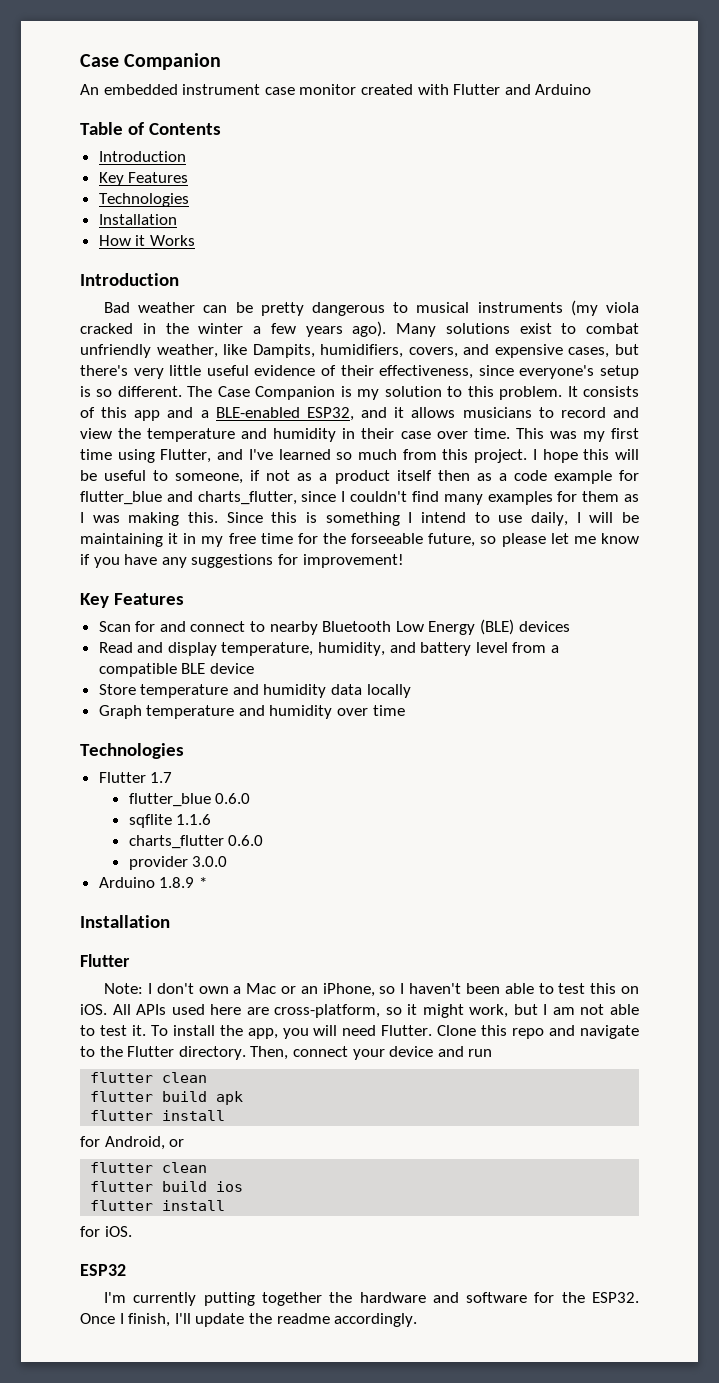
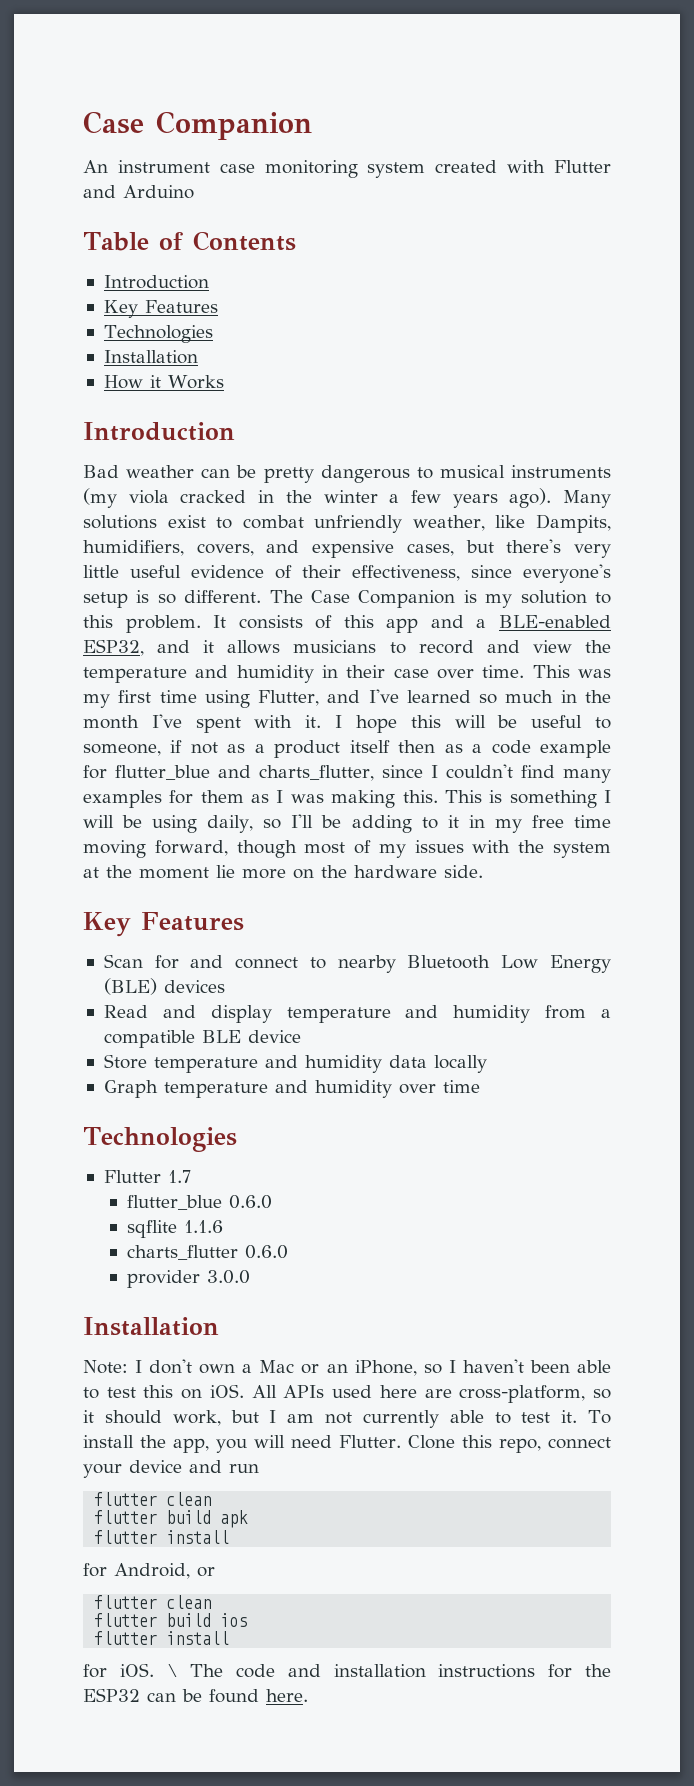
[103,84,178,95] embedded -> (108, 166) none
[299,84,357,95] monitor -> [264,160,426,178] monitoring system
[402,449,528,463] from this project. -> [560,690,612,703] [83,714,322,733] in the month I've spent with it.
[226,512,298,523] Since this -> [444,790,482,803] This
[421,512,640,526] [80,533,163,547] intend to use daily, I will be maintaining -> [83,814,438,833] will be using daily, so I'll be adding to
[297,533,640,547] [80,554,404,568] for the forseeable future, so please let me know if you have any suggestions for improvement! -> [83,840,611,858] [83,865,483,879] moving forward, though most of my issues with the system at the moment lie more on the hardware side.
[221,642,508,656] temperature, humidity, and battery level -> [286,1005,531,1023] temperature and humidity
[98,877,207,888] [80,915,170,928] [80,954,130,967] // Arduino 1.8.9 * // Installation // Flutter -> [83,1317,219,1336] // Installation
[422,1004,464,1018] might -> [104,1410,162,1424] should
(605, 1009) none -> [362,1410,439,1428] currently
[512,1025,639,1039] [80,1046,289,1060] repo and navigate to the Flutter directory. Then, -> [498,1438,541,1453] repo,
[80,1264,126,1276] [104,1292,639,1306] [80,1313,418,1327] // ESP32 // I'm currently putting together the hardware and software for the ESP32. Once I finish, I'll update the readme accordingly. -> [166,1664,611,1678] [83,1688,308,1703] \ The code and installation instructions for the ESP32 can be found here.

